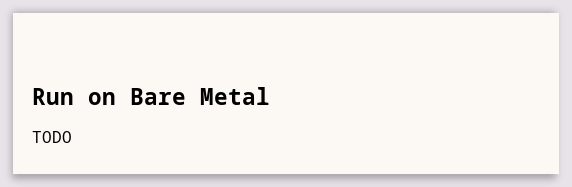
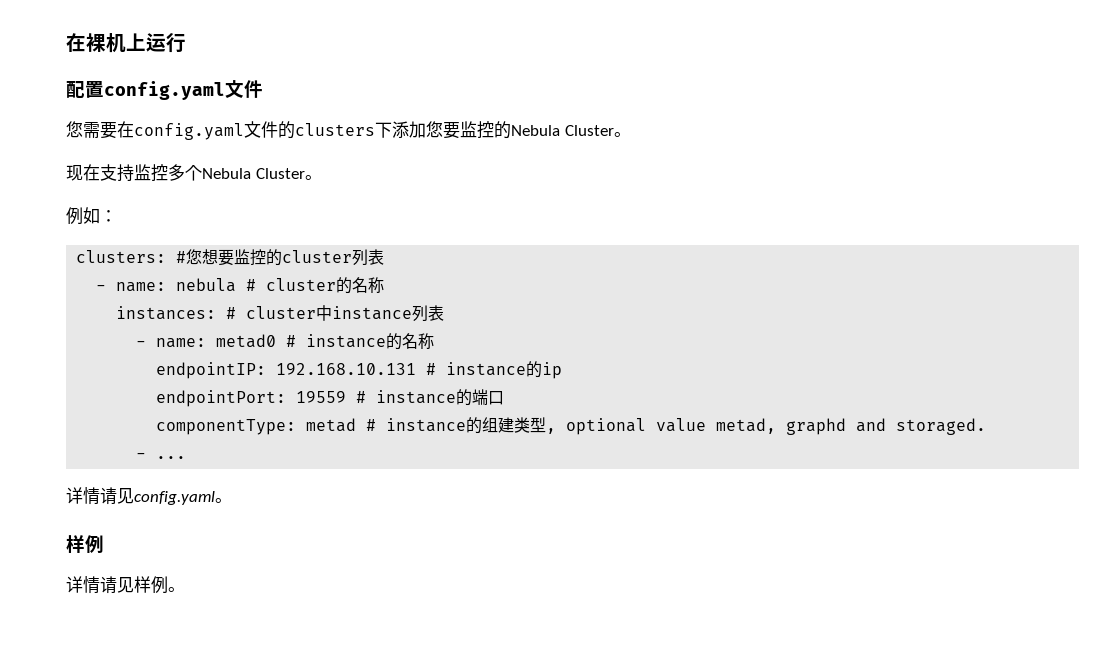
[32,87,270,105] [32,131,72,143] Run on Bare Metal // TODO -> [66,33,186,53] [66,80,263,100] [66,121,631,140] [66,164,322,182] [66,207,117,225] [76,249,385,266] [96,277,385,294] [116,305,445,322] [136,333,435,350] [156,361,563,379] [156,389,505,407] [156,417,987,435] [136,453,187,459] [66,487,232,505] [66,535,104,553] [66,576,185,594] 在裸机上运行 // 配置config.yaml文件 // 您需要在config.yaml文件的clusters下添加您要监控的Nebula Cluster。 // 现在支持监控多个Nebula Cluster。 // 例如： // clusters: #您想要监控的cluster列表 // - name: nebula # cluster的名称 // instances: # cluster中instance列表 // - name: metad0 # instance的名称 // endpointIP: 192.168.10.131 # instance的ip // endpointPort: 19559 # instance的端口 // componentType: metad # instance的组建类型, optional value metad, graphd and storaged. // - ... // 详情请见config.yaml。 // 样例 // 详情请见样例。

